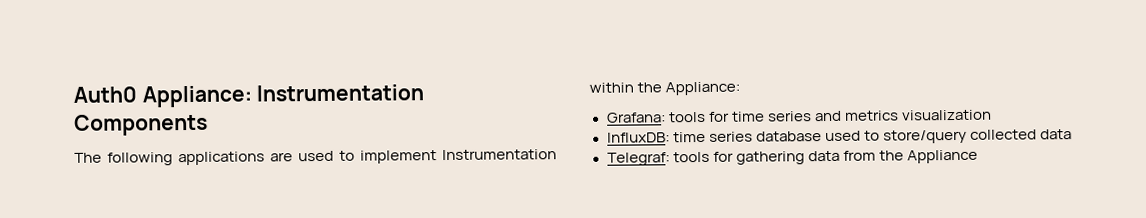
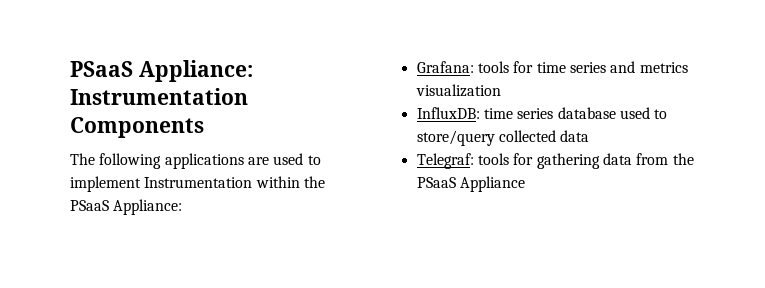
[73,86,137,103] Auth0 -> [70,61,133,77] PSaaS
(663, 87) none -> [70,200,109,211] PSaaS
(904, 155) none -> [416,177,456,188] PSaaS

